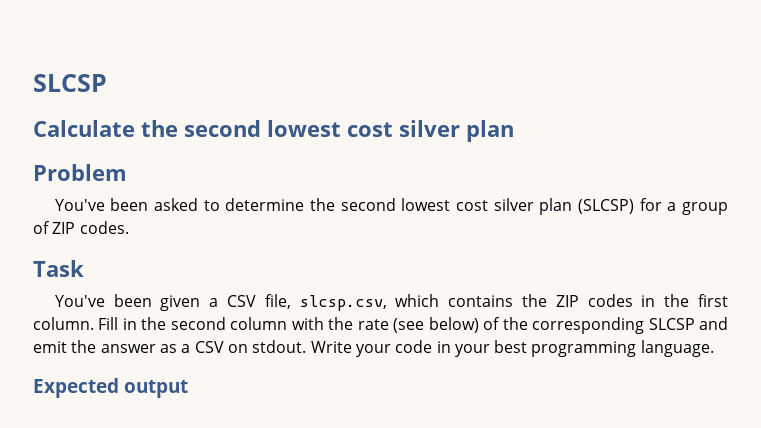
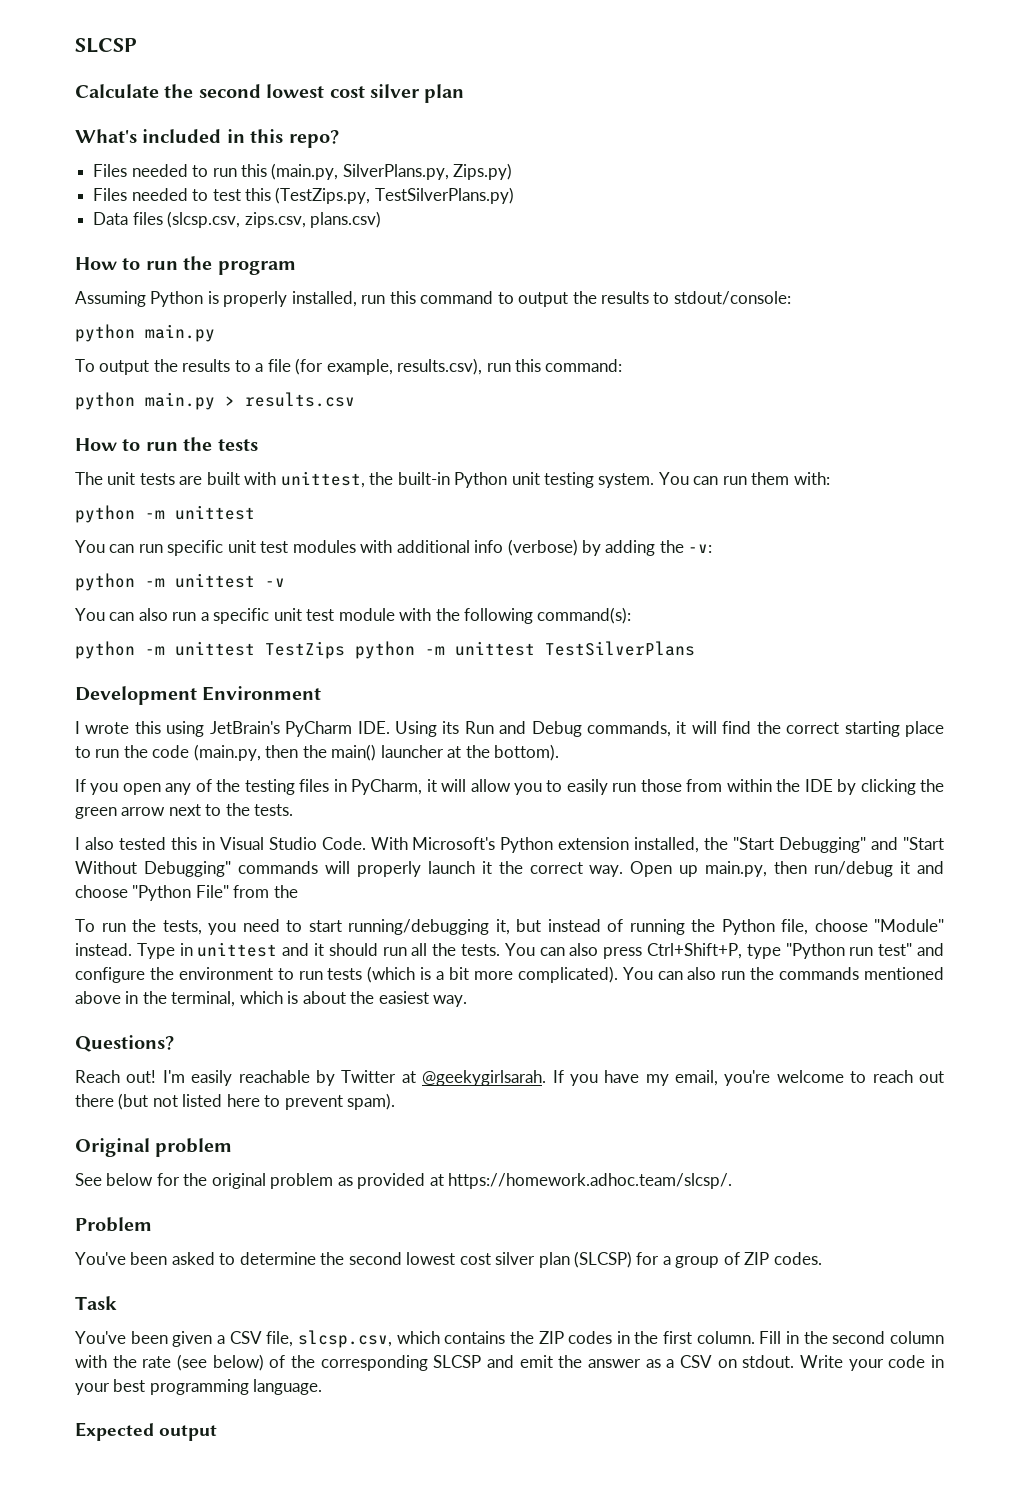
(514, 131) none -> [75,129,339,148] [93,163,513,180] [93,187,514,204] [93,211,381,228] [75,256,296,275] [75,291,791,307] [75,324,215,342] [75,358,623,375] [75,392,355,410] [75,437,258,451] [75,471,830,488] [75,505,255,523] [75,539,713,556] [75,573,285,591] [75,607,632,624] [75,641,695,659] [75,686,322,705] [75,721,945,737] [75,744,560,761] [75,779,945,795] [75,803,294,819] [75,837,945,853] [75,861,944,877] [75,885,298,901] [75,919,944,935] [75,942,944,959] [75,966,945,983] [75,991,468,1007] [75,1035,174,1052] [75,1070,945,1086] [75,1093,396,1110] [75,1138,233,1157] [75,1173,733,1189] // What's included in this repo? // Files needed to run this (main.py, SilverPlans.py, Zips.py) // Files needed to test this (TestZips.py, TestSilverPlans.py) // Data files (slcsp.csv, zips.csv, plans.csv) // How to run the program // Assuming Python is properly installed, run this command to output the results to stdout/console: // python main.py // To output the results to a file (for example, results.csv), run this command: // python main.py > results.csv // How to run the tests // The unit tests are built with unittest, the built-in Python unit testing system. You can run them with: // python -m unittest // You can run specific unit test modules with additional info (verbose) by adding the -v: // python -m unittest -v // You can also run a specific unit test module with the following command(s): // python -m unittest TestZips python -m unittest TestSilverPlans // Development Environment // I wrote this using JetBrain's PyCharm IDE. Using its Run and Debug commands, it will find the correct starting place to run the code (main.py, then the main() launcher at the bottom). // If you open any of the testing files in PyCharm, it will allow you to easily run those from within the IDE by clicking the green arrow next to the tests. // I also tested this in Visual Studio Code. With Microsoft's Python extension installed, the "Start Debugging" and "Start Without Debugging" commands will properly launch it the correct way. Open up main.py, then run/debug it and choose "Python File" from the // To run the tests, you need to start running/debugging it, but instead of running the Python file, choose "Module" instead. Type in unittest and it should run all the tests. You can also press Ctrl+Shift+P, type "Python run test" and configure the environment to run tests (which is a bit more complicated). You can also run the commands mentioned above in the terminal, which is about the easiest way. // Questions? // Reach out! I'm easily reachable by Twitter at @geekygirlsarah. If you have my email, you're welcome to reach out there (but not listed here to prevent spam). // Original problem // See below for the original problem as provided at https://homework.adhoc.team/slcsp/.

